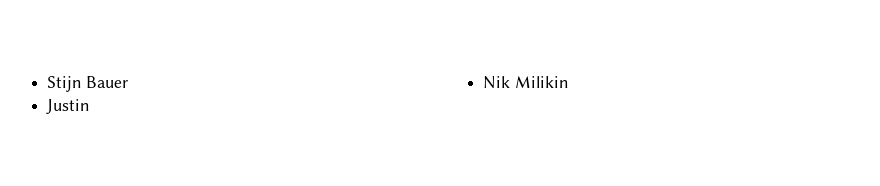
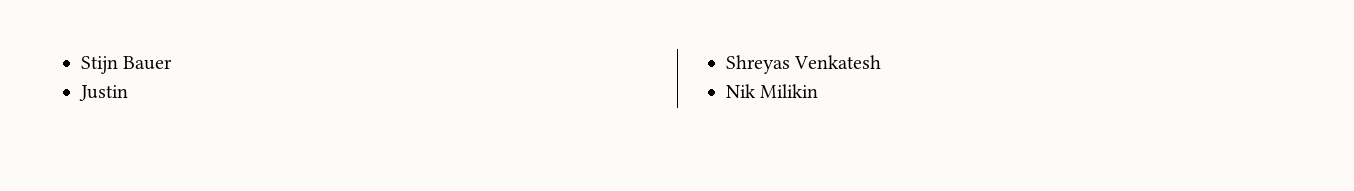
(90, 106) none -> [726,55,882,74] // Shreyas Venkatesh

